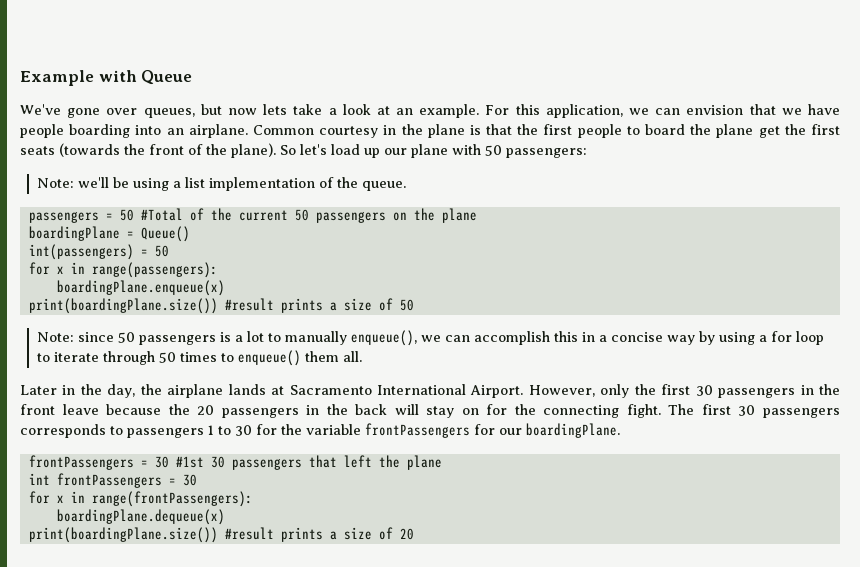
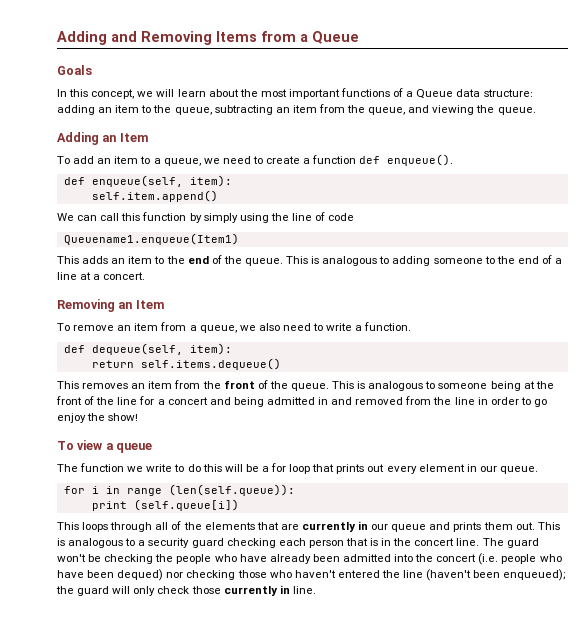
[20,70,193,86] [20,104,840,118] [20,124,840,138] [20,143,587,158] [36,177,406,191] [28,208,477,223] [28,226,190,242] [28,244,169,260] [28,262,218,278] [56,280,225,296] [28,298,414,314] [36,330,824,346] [36,350,362,366] [20,384,841,398] [20,404,840,418] [20,423,620,438] [28,455,442,470] [28,473,197,488] [28,491,253,507] [56,509,225,525] [28,527,414,543] Example with Queue // We've gone over queues, but now lets take a look at an example. For this application, we can envision that we have people boarding into an airplane. Common courtesy in the plane is that the first people to board the plane get the first seats (towards the front of the plane). So let's load up our plane with 50 passengers: // Note: we'll be using a list implementation of the queue. // passengers = 50 #Total of the current 50 passengers on the plane // boardingPlane = Queue() // int(passengers) = 50 // for x in range(passengers): // boardingPlane.enqueue(x) // print(boardingPlane.size()) #result prints a size of 50 // Note: since 50 passengers is a lot to manually enqueue(), we can accomplish this in a concise way by using a for loop to iterate through 50 times to enqueue() them all. // Later in the day, the airplane lands at Sacramento International Airport. However, only the first 30 passengers in the front leave because the 20 passengers in the back will stay on for the connecting fight. The first 30 passengers corresponds to passengers 1 to 30 for the variable frontPassengers for our boardingPlane. // frontPassengers = 30 #1st 30 passengers that left the plane // int frontPassengers = 30 // for x in range(frontPassengers): // boardingPlane.dequeue(x) // print(boardingPlane.size()) #result prints a size of 20 -> [57,31,359,45] [57,65,92,75] [57,88,533,99] [57,104,536,115] [57,132,148,145] [57,154,454,166] [63,175,232,187] [91,190,218,202] [57,212,355,223] [63,233,239,245] [57,255,563,266] [57,272,146,280] [57,299,164,312] [57,322,412,333] [63,343,232,355] [91,358,281,370] [57,380,554,391] [56,396,547,407] [57,413,139,423] [57,440,153,453] [57,463,538,474] [63,484,295,496] [91,499,239,511] [57,521,560,532] [57,538,539,548] [57,553,562,565] [57,569,566,581] [56,585,316,596] Adding and Removing Items from a Queue // Goals // In this concept, we will learn about the most important functions of a Queue data structure: adding an item to the queue, subtracting an item from the queue, and viewing the queue. // Adding an Item // To add an item to a queue, we need to create a function def enqueue(). // def enqueue(self, item): // self.item.append() // We can call this function by simply using the line of code // Queuename1.enqueue(Item1) // This adds an item to the end of the queue. This is analogous to adding someone to the end of a line at a concert. // Removing an Item // To remove an item from a queue, we also need to write a function. // def dequeue(self, item): // return self.items.dequeue() // This removes an item from the front of the queue. This is analogous to someone being at the front of the line for a concert and being admitted in and removed from the line in order to go enjoy the show! // To view a queue // The function we write to do this will be a for loop that prints out every element in our queue. // for i in range (len(self.queue)): // print (self.queue[i]) // This loops through all of the elements that are currently in our queue and prints them out. This is analogous to a security guard checking each person that is in the concert line. The guard won't be checking the people who have already been admitted into the concert (i.e. people who have been dequed) nor checking those who haven't entered the line (haven't been enqueued); the guard will only check those currently in line.

